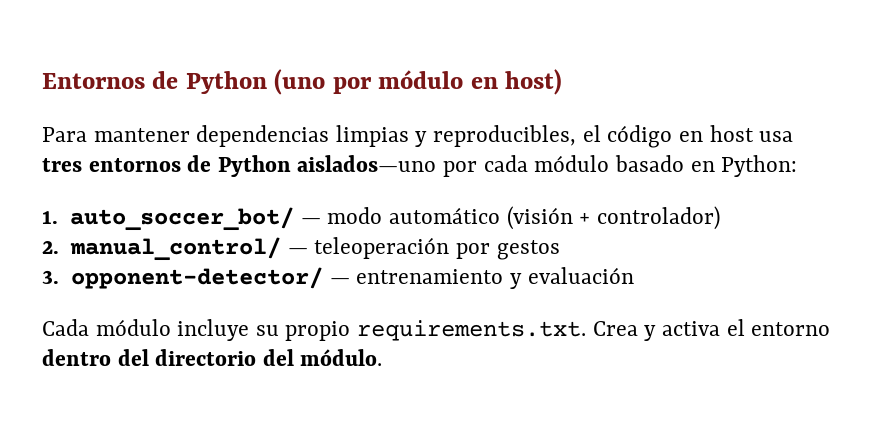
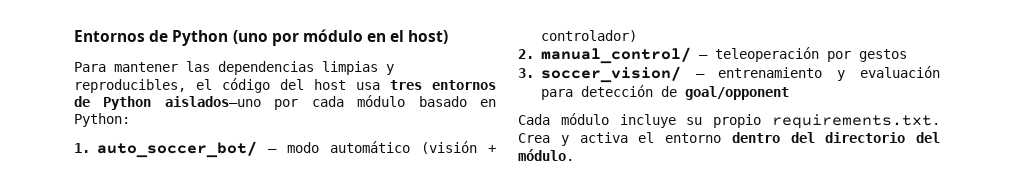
(498, 83) none -> [390,30,405,42] el
(190, 135) none -> [186,61,210,72] las
[678,131,703,142] en -> [280,79,304,90] del
[71,267,324,289] opponent-detector/ -> [540,66,681,83] soccer_vision/
(634, 275) none -> [540,85,789,100] para detección de goal/opponent

